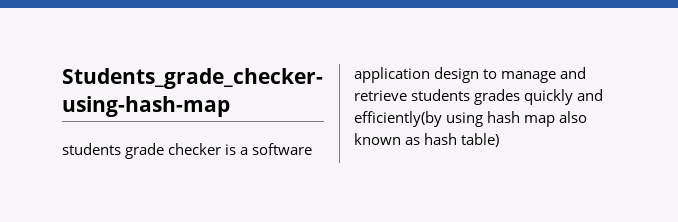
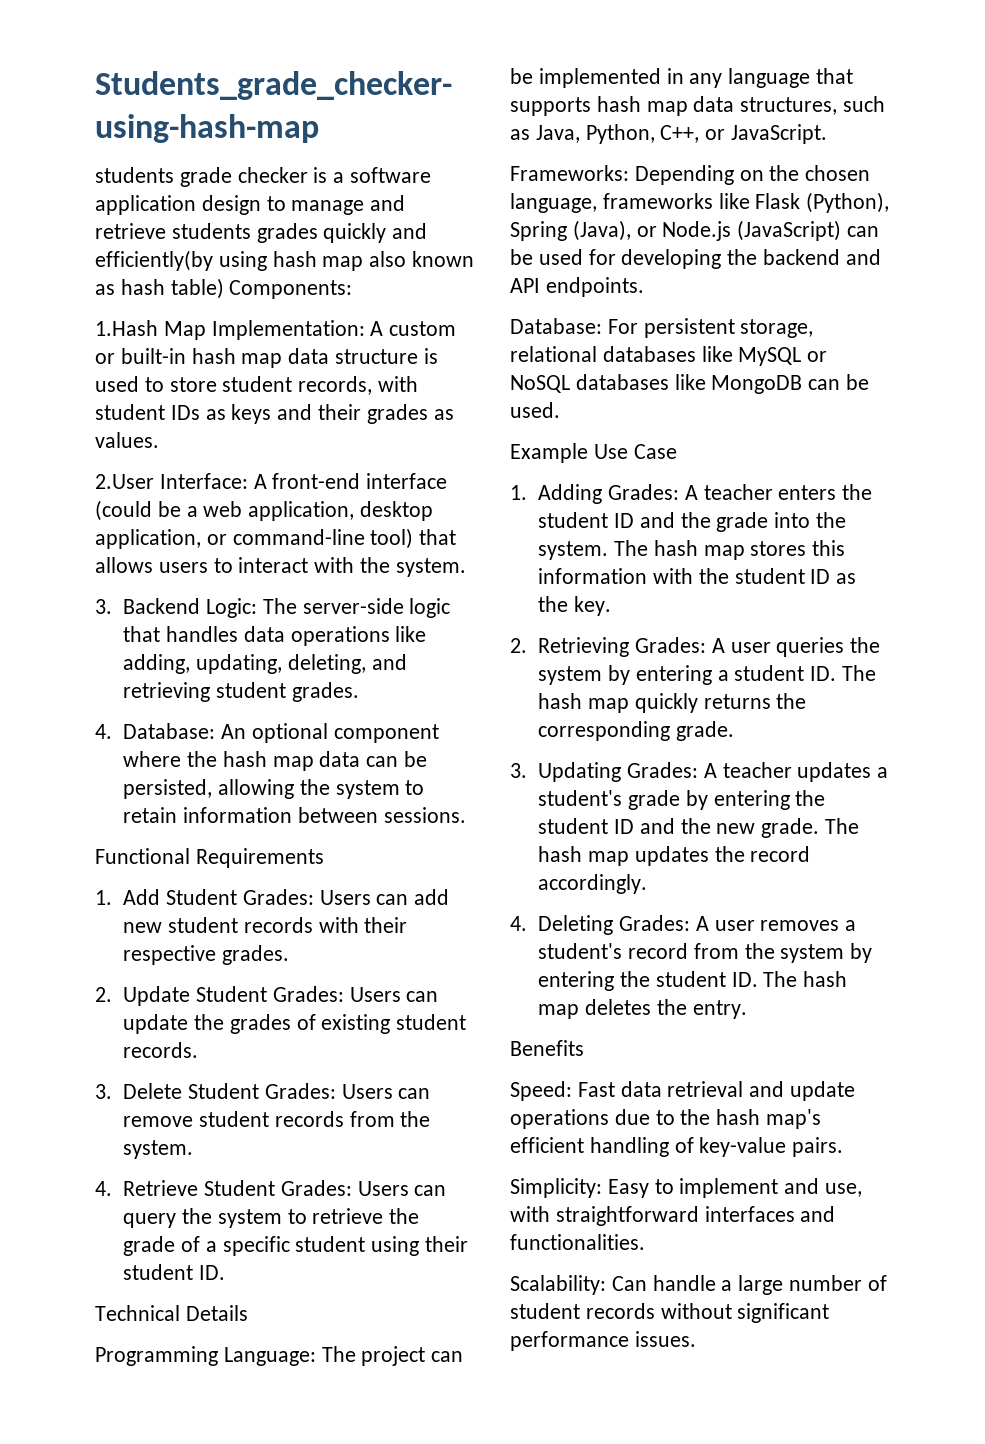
(500, 140) none -> [229,280,353,299] [95,320,457,340] [95,348,438,368] [95,376,419,395] [95,404,454,424] [95,432,159,448] [95,473,448,489] [95,500,434,521] [95,528,457,549] [95,557,466,577] [95,598,451,618] [123,626,427,646] [123,654,407,674] [123,682,359,702] [95,723,439,743] [123,751,428,771] [123,779,425,799] [123,807,466,823] [95,848,324,868] [95,889,450,905] [123,917,408,933] [123,945,290,965] [95,986,439,1006] [123,1014,467,1034] [123,1042,199,1058] [95,1083,431,1099] [123,1111,431,1127] [123,1140,194,1159] [95,1180,447,1196] [123,1208,420,1228] [123,1236,469,1256] [123,1264,226,1280] [95,1305,248,1321] [95,1346,464,1366] [510,68,854,88] [510,96,886,116] [510,124,828,144] [510,165,871,185] [510,192,890,213] [510,220,880,241] [510,249,881,269] [510,277,644,297] [510,318,814,338] [510,346,828,366] [510,374,870,394] [510,402,560,418] [510,443,677,463] [510,484,873,504] [538,512,847,532] [538,540,846,560] [538,568,857,584] [538,596,612,616] [510,637,881,657] [538,665,877,685] [538,693,807,713] [538,721,735,741] [510,762,889,782] [538,790,826,810] [538,818,860,838] [538,846,811,866] [538,874,648,894] [510,915,857,935] [538,943,873,963] [538,971,848,991] [538,999,747,1019] [510,1040,584,1056] [510,1081,856,1101] [510,1109,822,1129] [510,1137,844,1157] [510,1178,863,1198] [510,1206,836,1226] [510,1234,645,1250] [510,1275,887,1295] [510,1303,830,1323] [510,1331,696,1351] Components: // 1.Hash Map Implementation: A custom or built-in hash map data structure is used to store student records, with student IDs as keys and their grades as values. // 2.User Interface: A front-end interface (could be a web application, desktop application, or command-line tool) that allows users to interact with the system. // 3. Backend Logic: The server-side logic that handles data operations like adding, updating, deleting, and retrieving student grades. // 4. Database: An optional component where the hash map data can be persisted, allowing the system to retain information between sessions. // Functional Requirements // 1. Add Student Grades: Users can add new student records with their respective grades. // 2. Update Student Grades: Users can update the grades of existing student records. // 3. Delete Student Grades: Users can remove student records from the system. // 4. Retrieve Student Grades: Users can query the system to retrieve the grade of a specific student using their student ID. // Technical Details // Programming Language: The project can be implemented in any language that supports hash map data structures, such as Java, Python, C++, or JavaScript. // Frameworks: Depending on the chosen language, frameworks like Flask (Python), Spring (Java), or Node.js (JavaScript) can be used for developing the backend and API endpoints. // Database: For persistent storage, relational databases like MySQL or NoSQL databases like MongoDB can be used. // Example Use Case // 1. Adding Grades: A teacher enters the student ID and the grade into the system. The hash map stores this information with the student ID as the key. // 2. Retrieving Grades: A user queries the system by entering a student ID. The hash map quickly returns the corresponding grade. // 3. Updating Grades: A teacher updates a student's grade by entering the student ID and the new grade. The hash map updates the record accordingly. // 4. Deleting Grades: A user removes a student's record from the system by entering the student ID. The hash map deletes the entry. // Benefits // Speed: Fast data retrieval and update operations due to the hash map's efficient handling of key-value pairs. // Simplicity: Easy to implement and use, with straightforward interfaces and functionalities. // Scalability: Can handle a large number of student records without significant performance issues.

